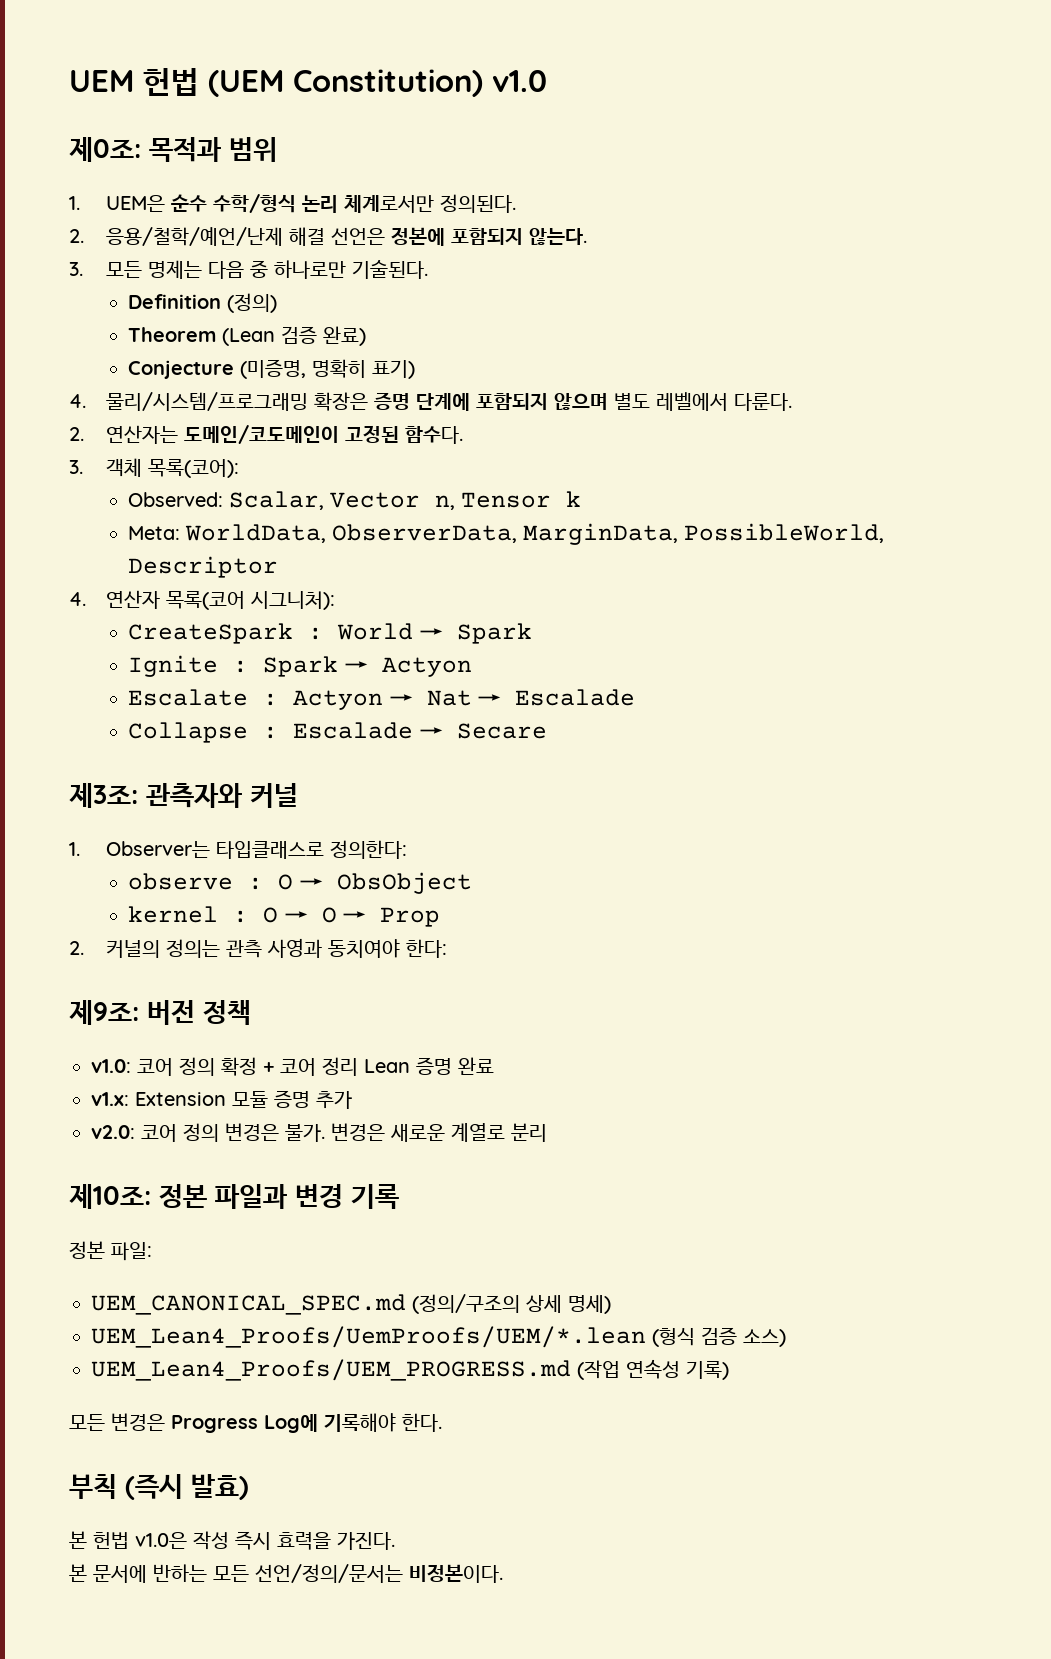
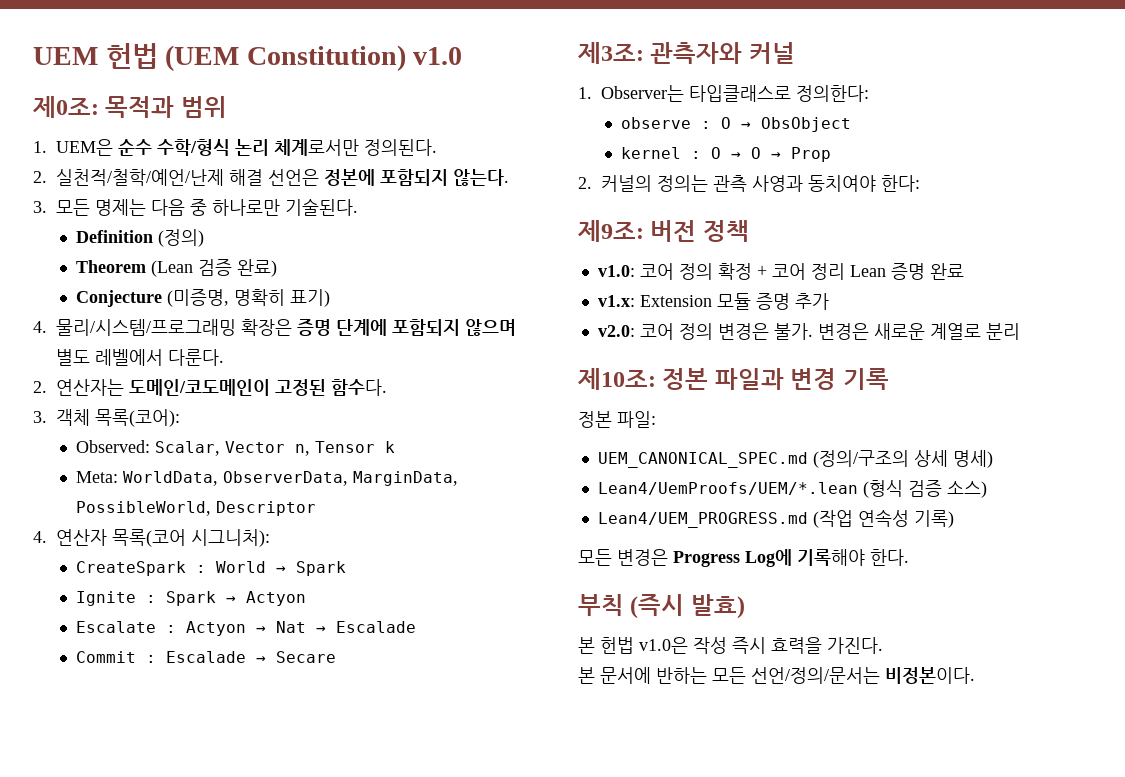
[106,227,284,246] 응용/철학/예언/난제 -> [56,169,224,186] 실천적/철학/예언/난제
[128,722,249,743] Collapse -> [75,651,136,663] Commit
[91,1326,646,1348] UEM_Lean4_Proofs/UemProofs/UEM/*.lean -> [597,482,858,495] Lean4/UemProofs/UEM/*.lean
[91,1359,571,1381] UEM_Lean4_Proofs/UEM_PROGRESS.md -> [597,512,808,528] Lean4/UEM_PROGRESS.md

